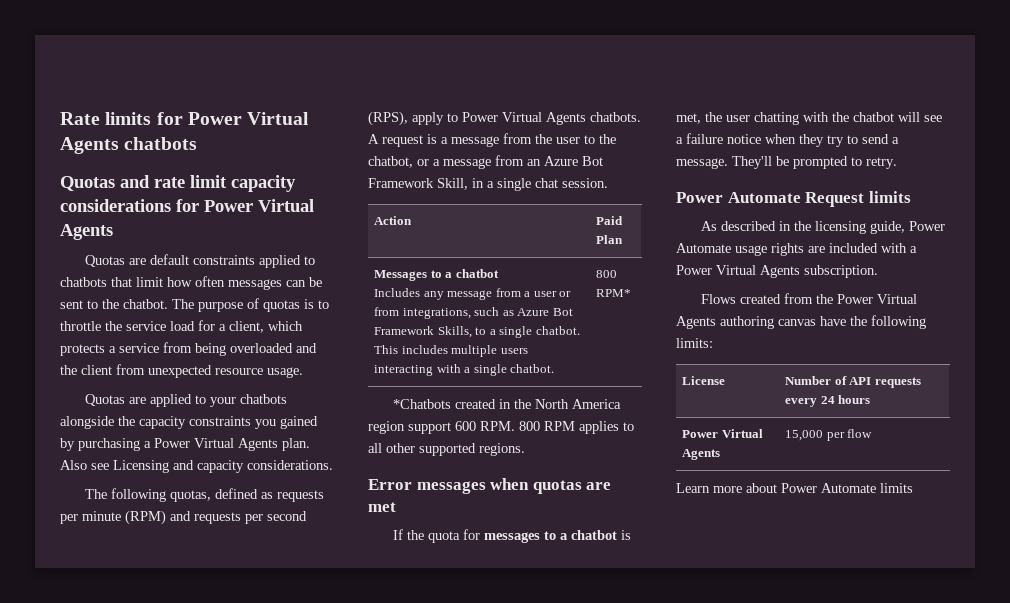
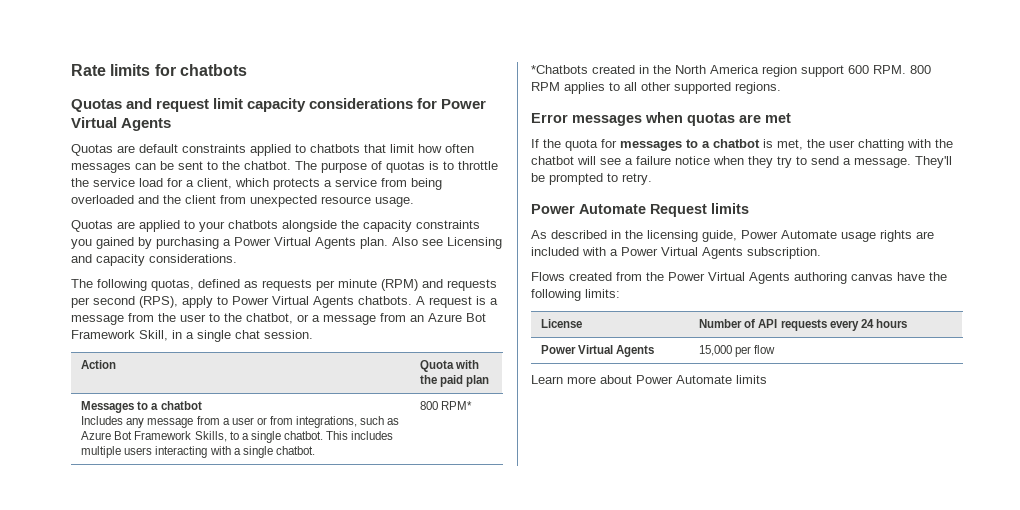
[187,112,310,125] [60,137,119,154] Power Virtual Agents -> (176, 70) none
[154,177,185,188] rate -> [156,99,210,112] request
[596,216,624,225] [596,235,624,244] Paid Plan -> [420,360,480,372] [420,375,490,387] Quota with the paid plan

